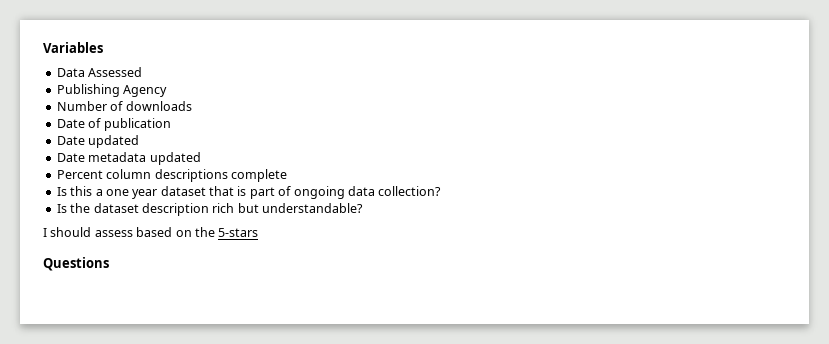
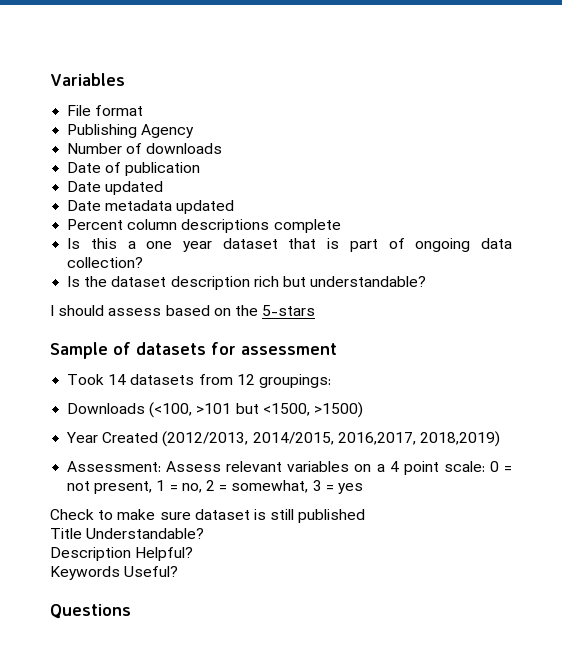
[56,67,143,77] Data Assessed -> [67,105,144,116] File format
(259, 232) none -> [50,342,337,359] [67,374,331,388] [67,402,363,418] [66,431,500,447] [67,461,512,475] [67,480,363,494] [50,509,366,523] [50,528,205,539] [50,547,194,561] [50,566,179,580] // Sample of datasets for assessment // Took 14 datasets from 12 groupings: // Downloads (<100, >101 but <1500, >1500) // Year Created (2012/2013, 2014/2015, 2016,2017, 2018,2019) // Assessment: Assess relevant variables on a 4 point scale: 0 = not present, 1 = no, 2 = somewhat, 3 = yes // Check to make sure dataset is still published // Title Understandable? // Description Helpful? // Keywords Useful?

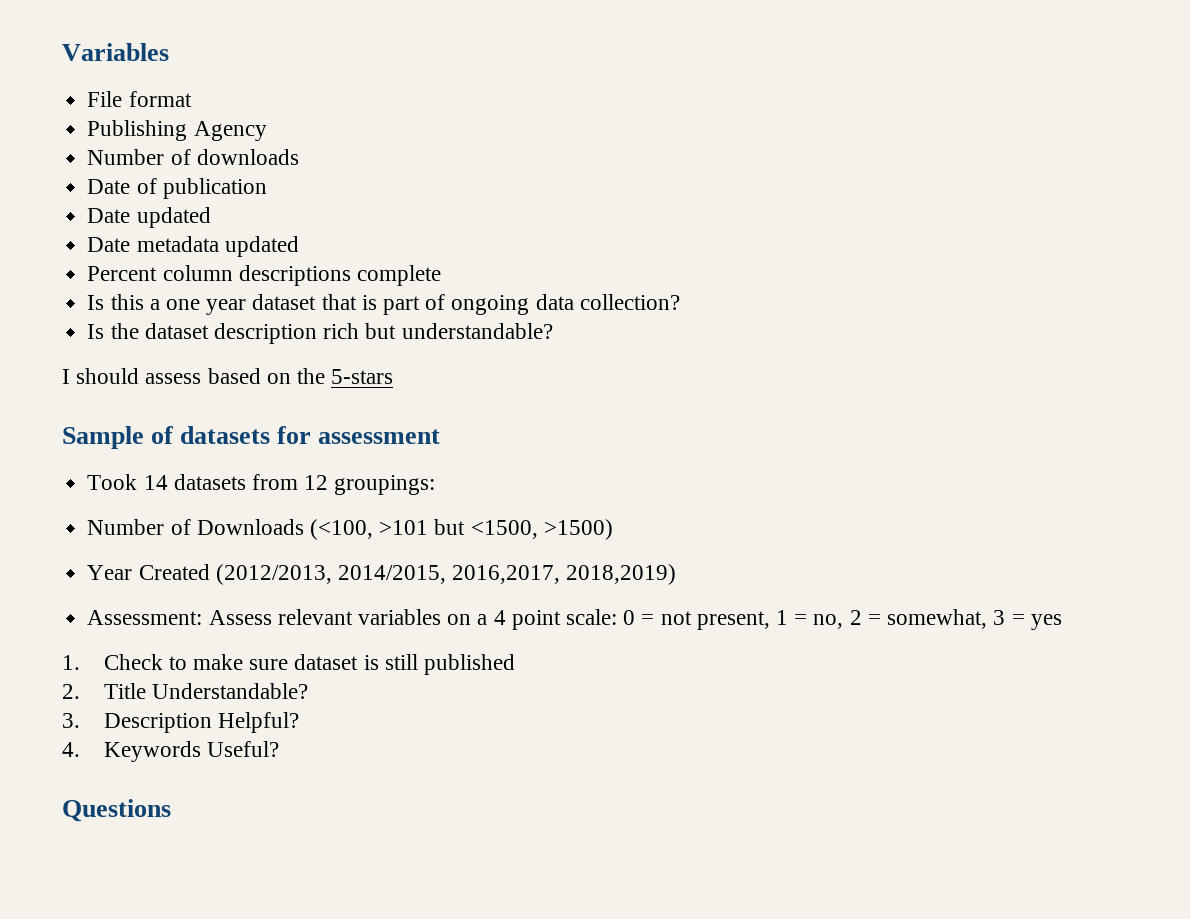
(331, 381) none -> [87,519,191,535] Number of
(363, 488) none -> [62,655,80,670] 1.
(366, 516) none -> [62,684,80,699] 2.
(205, 533) none -> [62,713,80,728] 3.
(194, 554) none -> [62,742,80,757] 4.

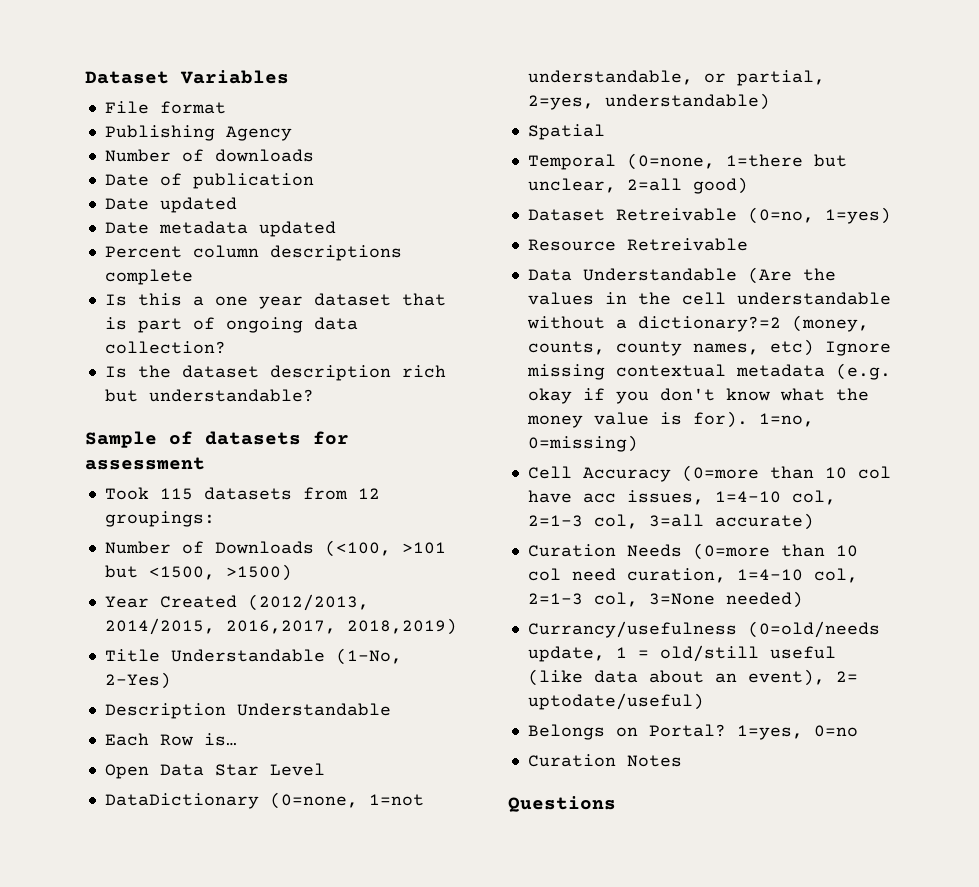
(62, 52) none -> [85,71,169,84] Dataset
[62,368,394,384] // I should assess based on the 5-stars -> (314, 395) none
[143,475,168,490] 14 -> [159,488,193,500] 115
[87,609,1062,630] [62,654,516,675] [62,683,308,699] [62,712,299,733] [62,741,279,762] Assessment: Assess relevant variables on a 4 point scale: 0 = not present, 1 = no, 2 = somewhat, 3 = yes // 1. Check to make sure dataset is still published // 2. Title Understandable? // 3. Description Helpful? // 4. Keywords Useful? -> [104,648,402,665] [104,672,171,689] [104,703,391,719] [104,733,237,746] [104,763,325,779] [104,792,424,809] [527,70,825,86] [527,93,770,110] [527,124,605,140] [527,153,847,170] [527,177,748,194] [527,207,891,224] [527,238,748,251] [527,267,836,284] [527,292,891,305] [526,315,869,332] [527,339,891,356] [526,363,891,380] [527,388,869,404] [526,411,814,428] [527,435,638,452] [527,465,891,482] [527,490,836,505] [527,513,814,530] [527,543,858,560] [527,568,858,583] [527,591,803,608] [527,621,880,638] [527,645,836,662] [527,669,858,686] [527,693,704,710] [527,724,858,740] [527,754,682,767] Title Understandable (1-No, 2-Yes) // Description Understandable // Each Row is… // Open Data Star Level // DataDictionary (0=none, 1=not understandable, or partial, 2=yes, understandable) // Spatial // Temporal (0=none, 1=there but unclear, 2=all good) // Dataset Retreivable (0=no, 1=yes) // Resource Retreivable // Data Understandable (Are the values in the cell understandable without a dictionary?=2 (money, counts, county names, etc) Ignore missing contextual metadata (e.g. okay if you don't know what the money value is for). 1=no, 0=missing) // Cell Accuracy (0=more than 10 col have acc issues, 1=4-10 col, 2=1-3 col, 3=all accurate) // Curation Needs (0=more than 10 col need curation, 1=4-10 col, 2=1-3 col, 3=None needed) // Currancy/usefulness (0=old/needs update, 1 = old/still useful (like data about an event), 2= uptodate/useful) // Belongs on Portal? 1=yes, 0=no // Curation Notes

